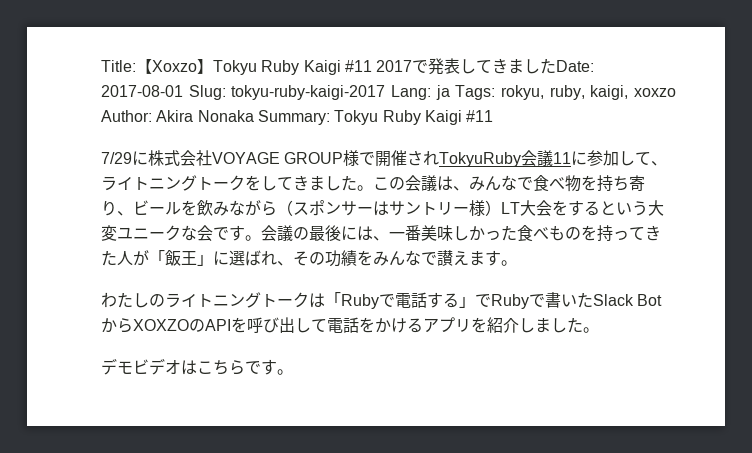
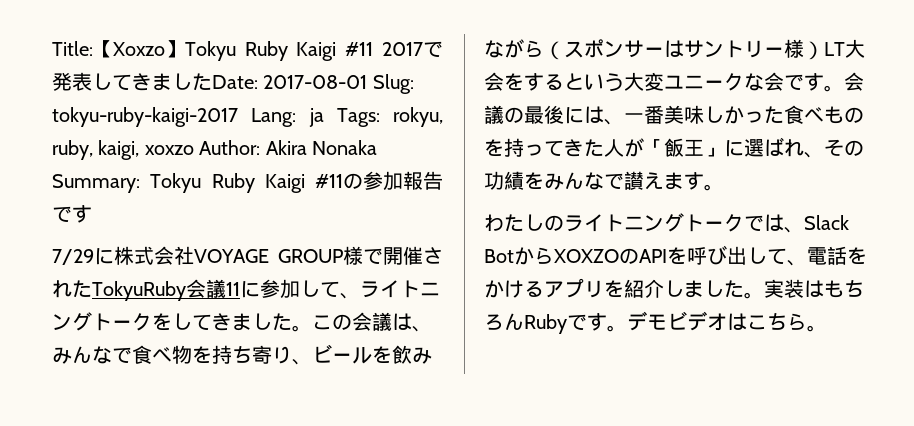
(494, 116) none -> [343,171,443,191] [52,205,92,223] の参加報告です
(440, 158) none -> [72,280,92,298] た
[309,292,593,309] は「Rubyで電話する」でRubyで書いた -> [744,214,804,233] では、
(327, 325) none -> [787,260,807,266] 、
(599, 330) // -> [764,279,864,298] [484,313,627,334] 実装はもちろんRubyです。
[245,359,277,375] です -> (807, 321) none

